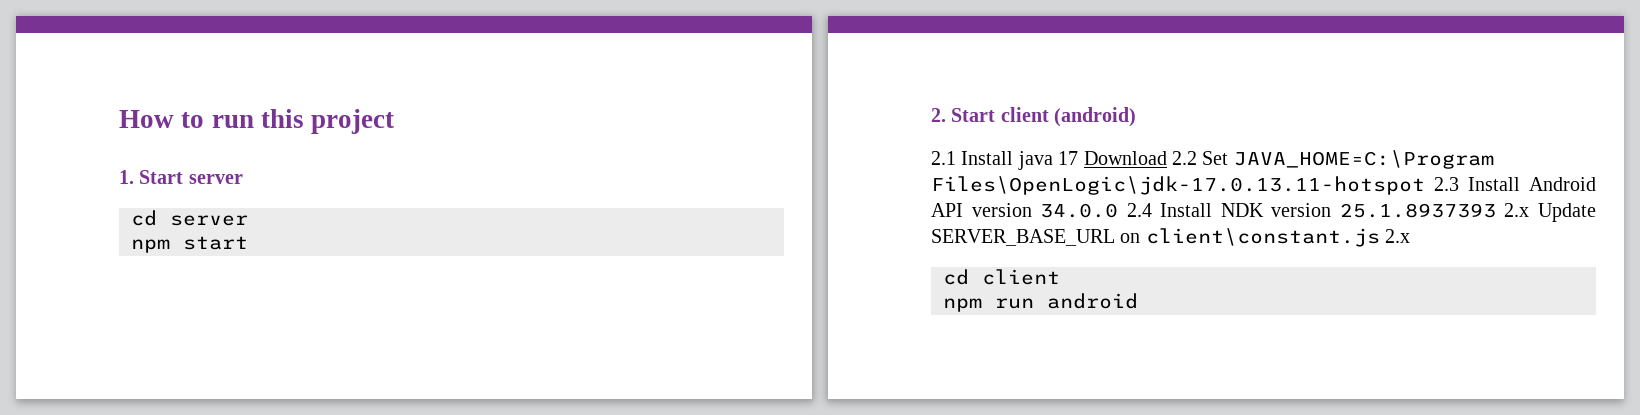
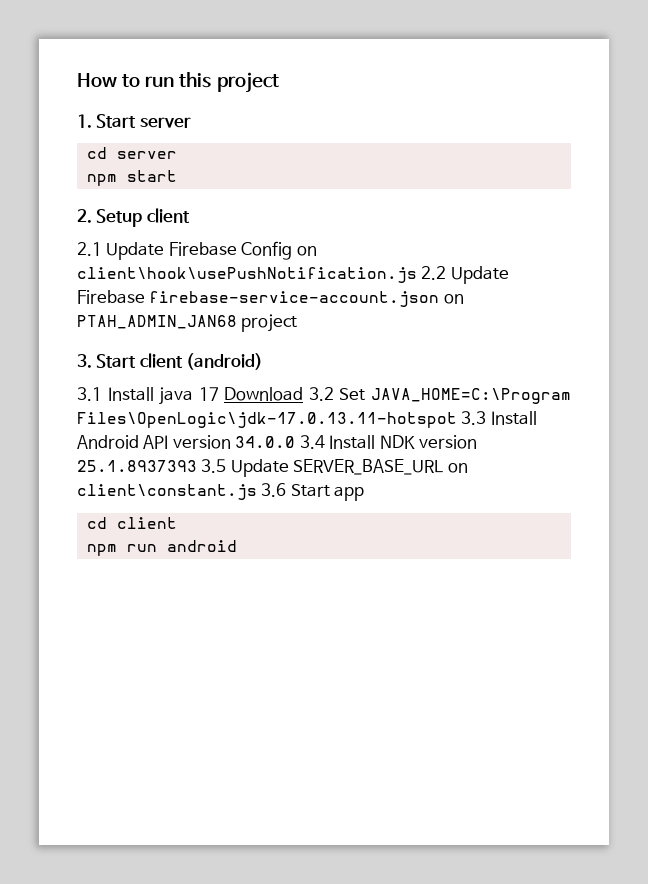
(946, 115) none -> [96,208,190,227] [77,241,317,260] [77,266,509,284] [77,290,464,307] [77,314,298,332] [77,354,92,368] Setup client // 2.1 Update Firebase Config on client\hook\usePushNotification.js 2.2 Update Firebase firebase-service-account.json on PTAH_ADMIN_JAN68 project // 3.
[931,151,956,165] 2.1 -> [77,387,102,401] 3.1
[1172,151,1197,165] 2.2 -> [308,387,334,401] 3.2
[1434,177,1459,191] 2.3 -> [461,411,487,425] 3.3
[1126,203,1152,217] 2.4 -> [299,435,325,449] 3.4
[1504,203,1530,217] 2.x -> [201,459,227,473] 3.5
[1385,229,1411,243] 2.x -> [261,483,365,501] 3.6 Start app

